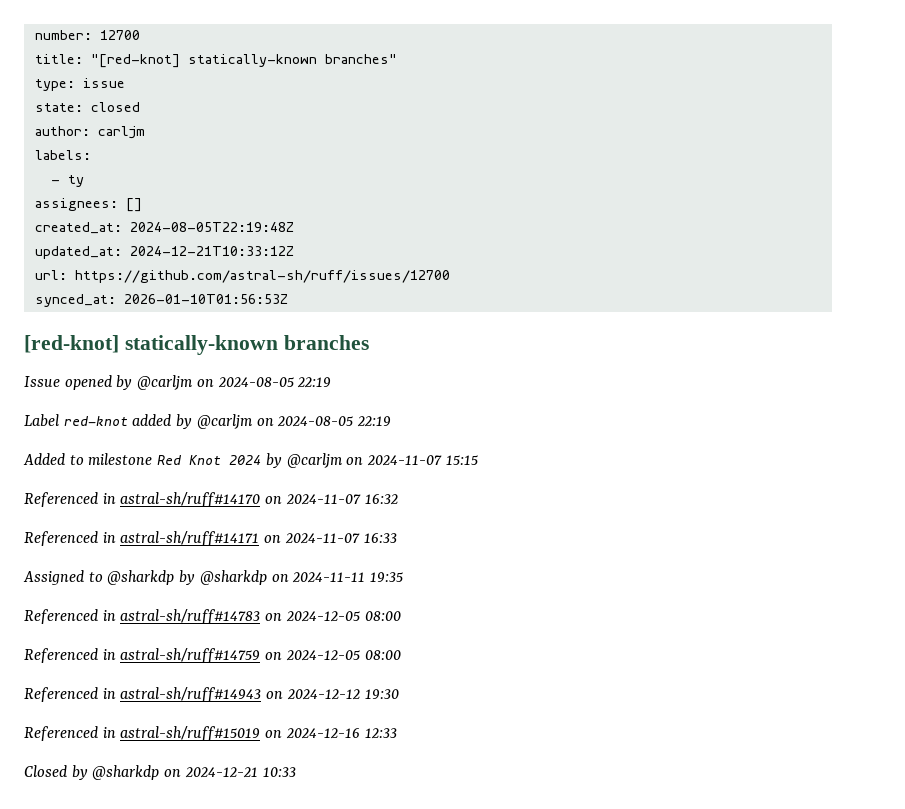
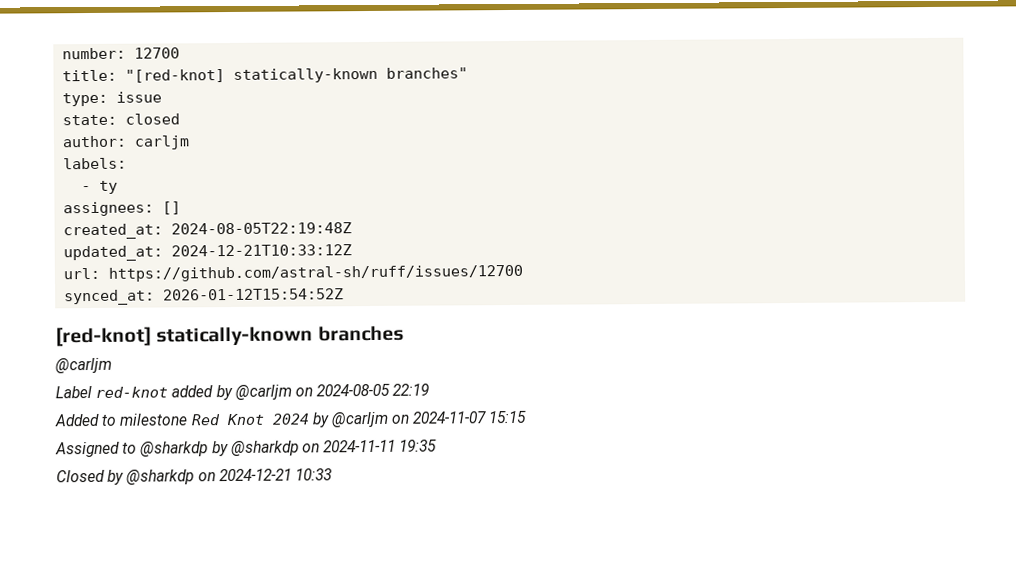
[123,294,288,304] 2026-01-10T01:56:53Z -> [163,288,345,301] 2026-01-12T15:54:52Z
[24,375,332,390] Issue opened by @carljm on 2024-08-05 22:19 -> [55,357,112,374] @carljm
[24,492,398,507] [24,531,397,546] // Referenced in astral-sh/ruff#14170 on 2024-11-07 16:32 // Referenced in astral-sh/ruff#14171 on 2024-11-07 16:33 -> (528, 417) none
[24,609,401,624] [24,648,401,663] [24,687,399,702] [24,726,397,741] // Referenced in astral-sh/ruff#14783 on 2024-12-05 08:00 // Referenced in astral-sh/ruff#14759 on 2024-12-05 08:00 // Referenced in astral-sh/ruff#14943 on 2024-12-12 19:30 // Referenced in astral-sh/ruff#15019 on 2024-12-16 12:33 -> (438, 445) none

